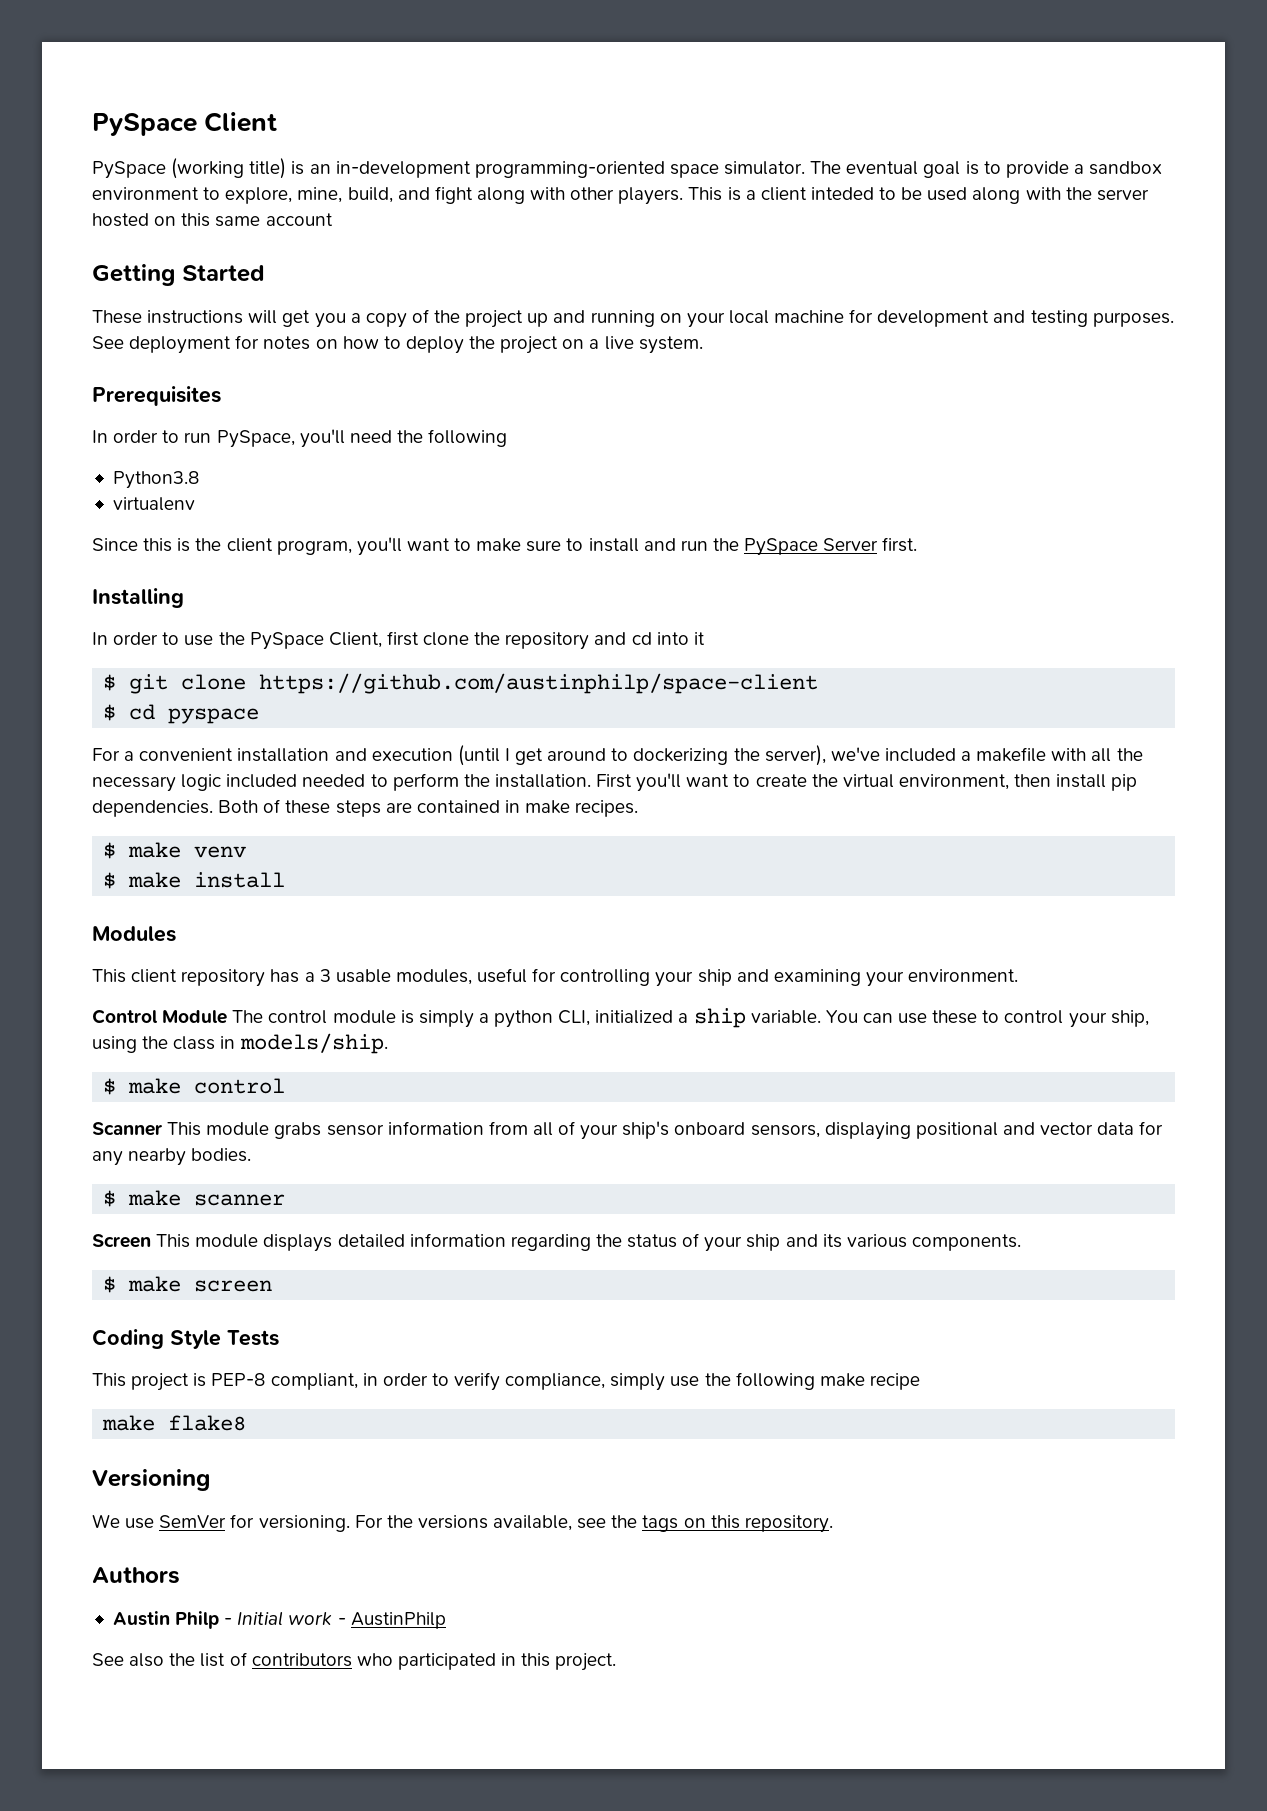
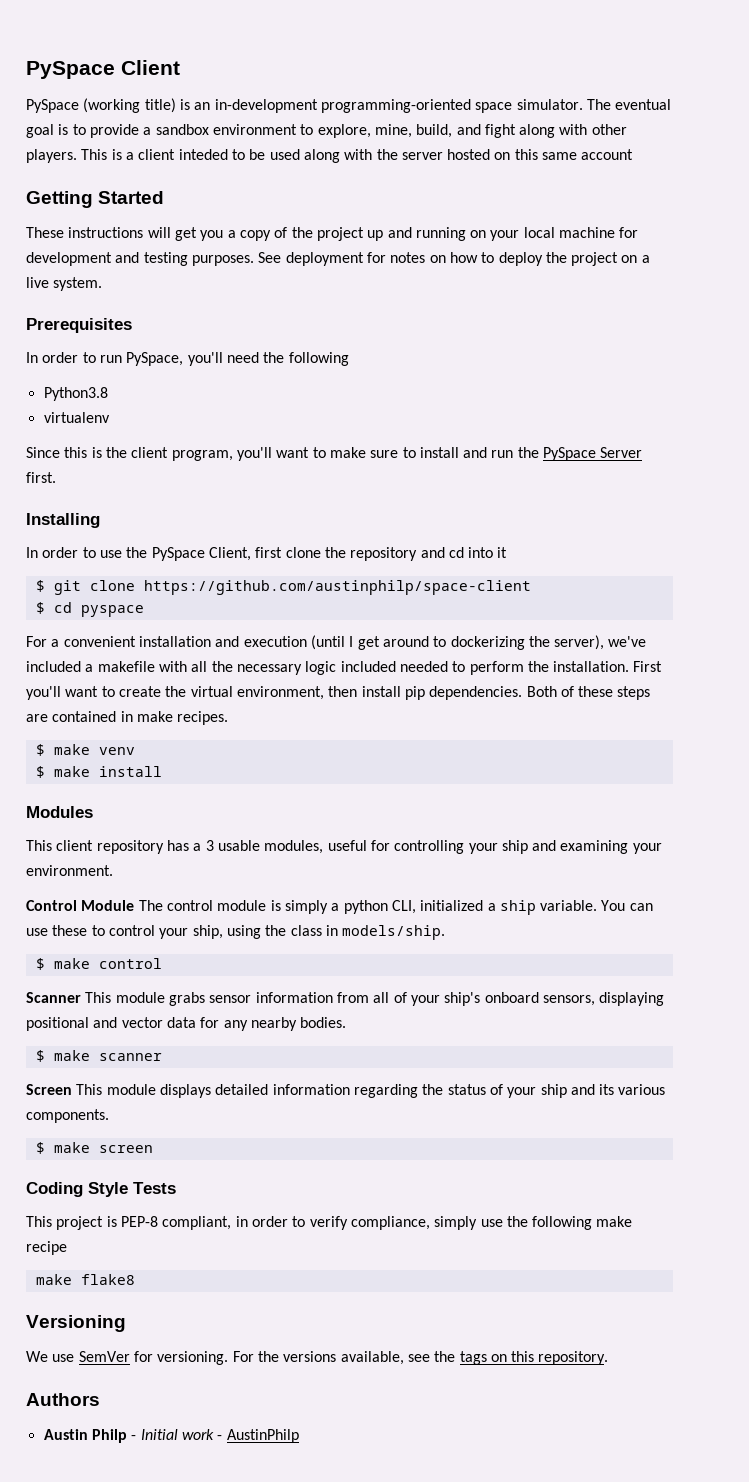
[92,1652,617,1671] // See also the list of contributors who participated in this project. -> (299, 1436) none

